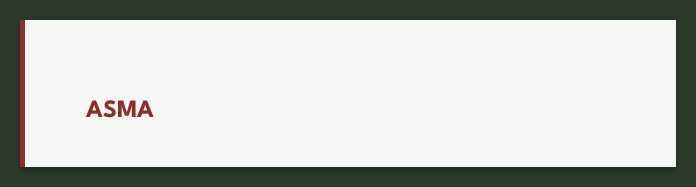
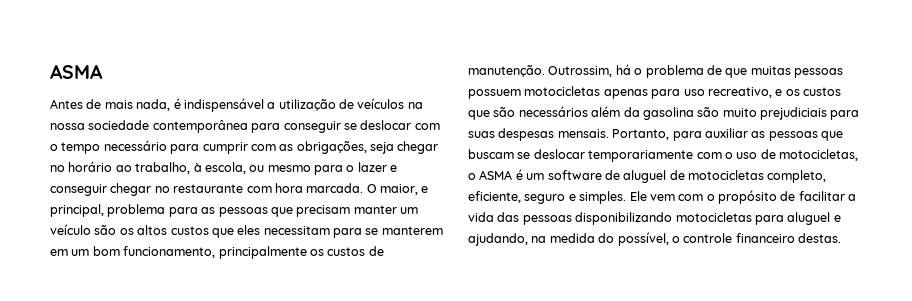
[85,100,154,118] ASMA -> [50,64,103,79] [50,98,423,112] [50,120,440,133] [50,140,439,154] [50,161,398,175] [50,183,429,196] [50,204,418,217] [50,224,443,238] [50,246,384,259] [468,64,843,78] [468,86,841,99] [468,106,860,120] [468,128,843,141] [468,149,858,162] [468,169,827,183] [468,190,857,204] [468,212,841,225] [468,232,841,246] ASMA // Antes de mais nada, é indispensável a utilização de veículos na nossa sociedade contemporânea para conseguir se deslocar com o tempo necessário para cumprir com as obrigações, seja chegar no horário ao trabalho, à escola, ou mesmo para o lazer e conseguir chegar no restaurante com hora marcada. O maior, e principal, problema para as pessoas que precisam manter um veículo são os altos custos que eles necessitam para se manterem em um bom funcionamento, principalmente os custos de manutenção. Outrossim, há o problema de que muitas pessoas possuem motocicletas apenas para uso recreativo, e os custos que são necessários além da gasolina são muito prejudiciais para suas despesas mensais. Portanto, para auxiliar as pessoas que buscam se deslocar temporariamente com o uso de motocicletas, o ASMA é um software de aluguel de motocicletas completo, eficiente, seguro e simples. Ele vem com o propósito de facilitar a vida das pessoas disponibilizando motocicletas para aluguel e ajudando, na medida do possível, o controle financeiro destas.

